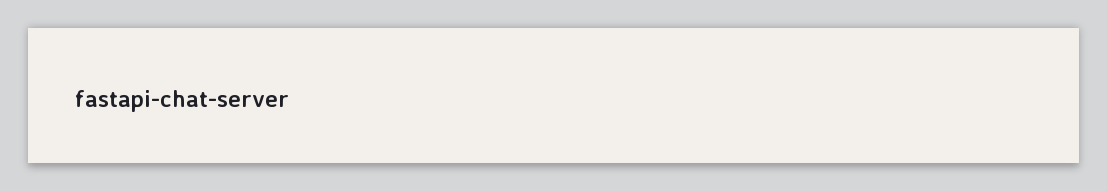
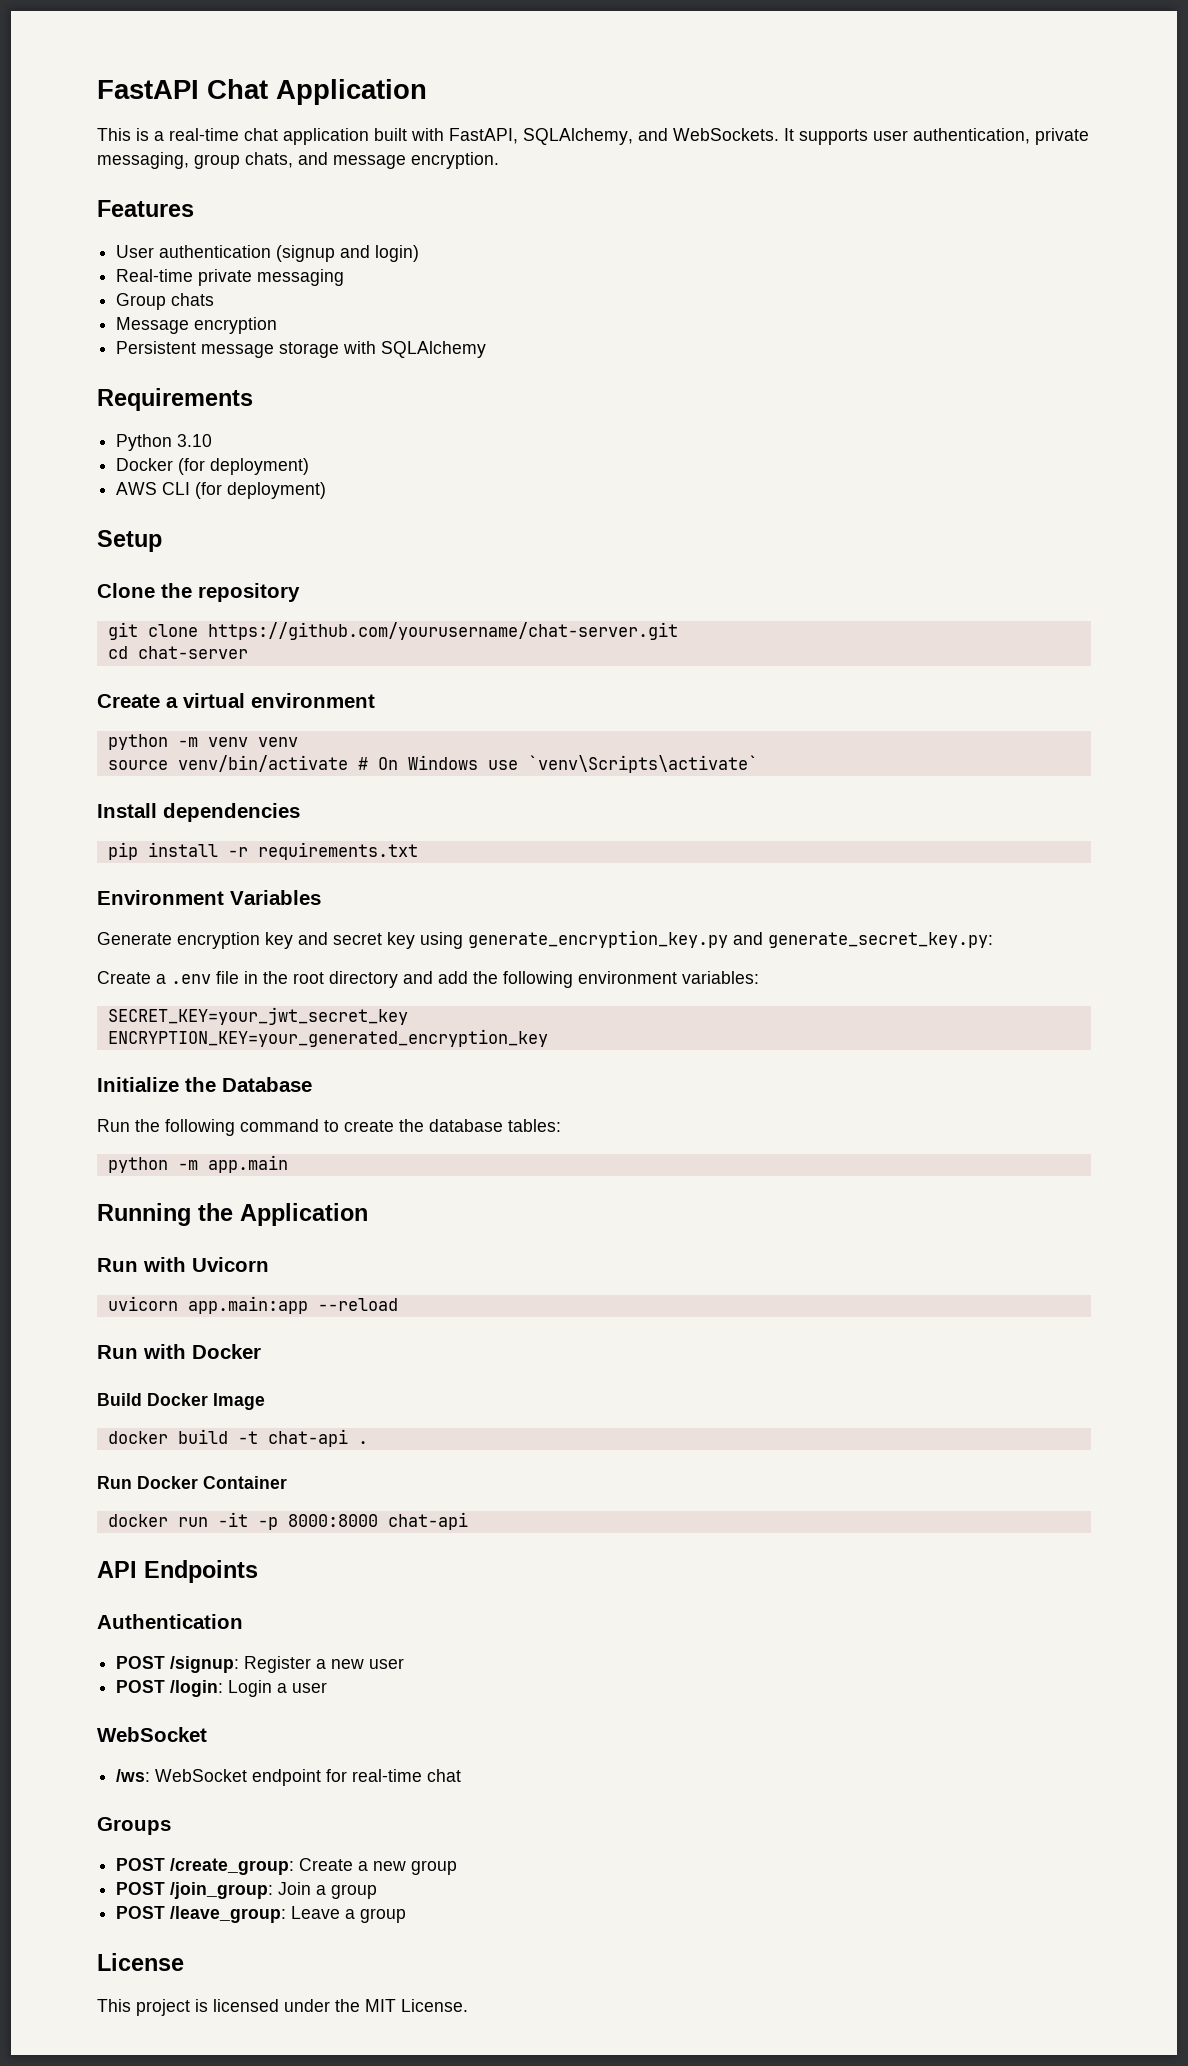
[75,90,289,112] fastapi-chat-server -> [97,79,427,105] [97,128,1089,145] [97,152,499,169] [97,200,194,217] [116,245,420,262] [116,269,345,286] [116,293,215,310] [116,317,278,334] [116,341,487,358] [97,388,253,411] [116,434,213,451] [116,458,310,475] [116,482,327,499] [97,530,162,552] [97,583,300,602] [107,622,678,640] [107,646,248,659] [97,693,375,708] [107,734,298,750] [107,755,758,773] [97,803,300,822] [107,842,418,860] [97,890,321,905] [97,930,993,949] [97,971,759,988] [107,1007,408,1025] [107,1029,548,1047] [97,1077,312,1092] [97,1119,561,1136] [107,1155,288,1173] [97,1203,368,1226] [97,1257,269,1272] [107,1296,398,1314] [97,1344,261,1359] [97,1393,265,1410] [107,1429,368,1447] [97,1476,287,1489] [107,1512,468,1530] [97,1560,258,1583] [97,1614,243,1629] [116,1656,405,1673] [116,1680,328,1697] [97,1727,207,1742] [116,1769,462,1786] [97,1817,171,1835] [116,1858,458,1875] [116,1882,378,1899] [116,1906,407,1923] [97,1953,184,1971] [97,1999,468,2016] FastAPI Chat Application // This is a real-time chat application built with FastAPI, SQLAlchemy, and WebSockets. It supports user authentication, private messaging, group chats, and message encryption. // Features // User authentication (signup and login) // Real-time private messaging // Group chats // Message encryption // Persistent message storage with SQLAlchemy // Requirements // Python 3.10 // Docker (for deployment) // AWS CLI (for deployment) // Setup // Clone the repository // git clone https://github.com/yourusername/chat-server.git // cd chat-server // Create a virtual environment // python -m venv venv // source venv/bin/activate # On Windows use `venv\Scripts\activate` // Install dependencies // pip install -r requirements.txt // Environment Variables // Generate encryption key and secret key using generate_encryption_key.py and generate_secret_key.py: // Create a .env file in the root directory and add the following environment variables: // SECRET_KEY=your_jwt_secret_key // ENCRYPTION_KEY=your_generated_encryption_key // Initialize the Database // Run the following command to create the database tables: // python -m app.main // Running the Application // Run with Uvicorn // uvicorn app.main:app --reload // Run with Docker // Build Docker Image // docker build -t chat-api . // Run Docker Container // docker run -it -p 8000:8000 chat-api // API Endpoints // Authentication // POST /signup: Register a new user // POST /login: Login a user // WebSocket // /ws: WebSocket endpoint for real-time chat // Groups // POST /create_group: Create a new group // POST /join_group: Join a group // POST /leave_group: Leave a group // License // This project is licensed under the MIT License.

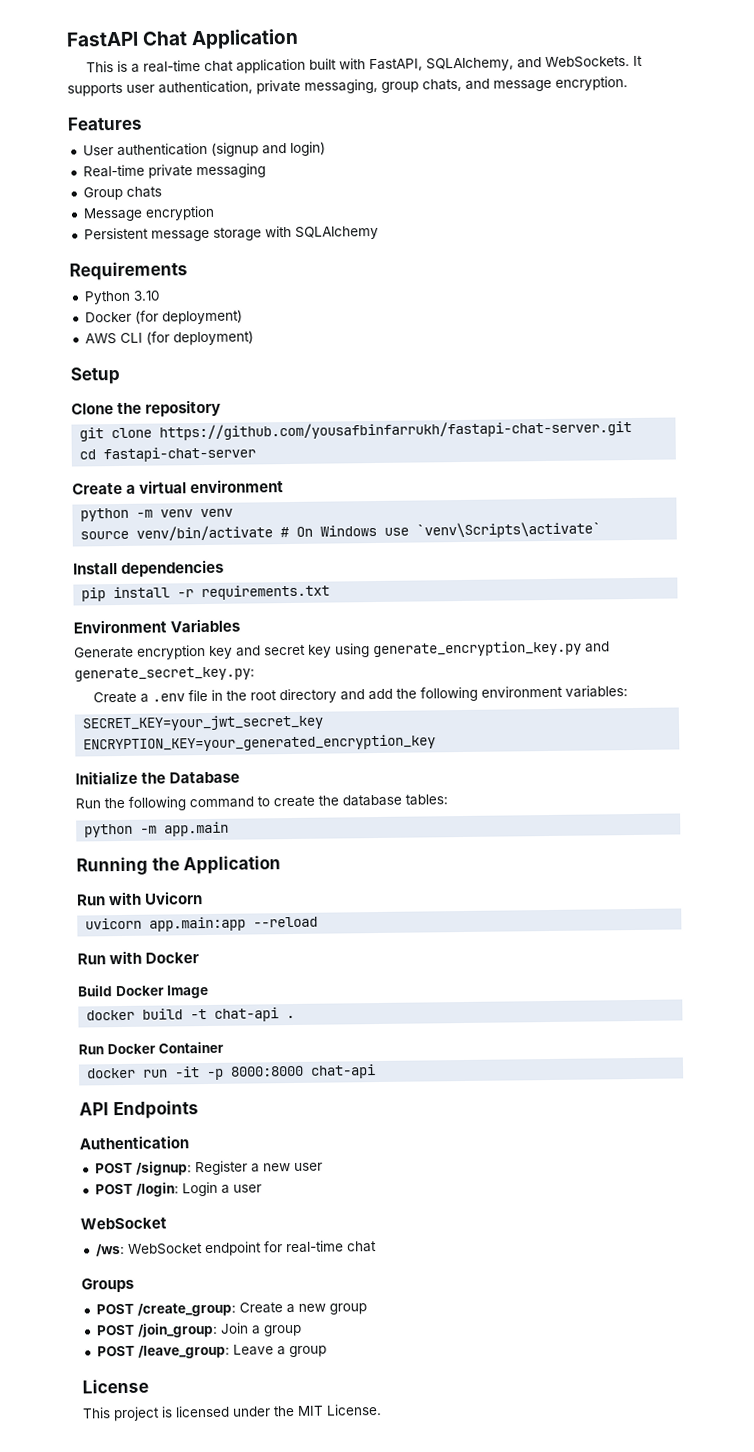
[207,622,678,640] https://github.com/yourusername/chat-server.git -> [159,419,633,441] https://github.com/yousafbinfarrukh/fastapi-chat-server.git
[137,646,248,659] chat-server -> [103,446,257,463] fastapi-chat-server

